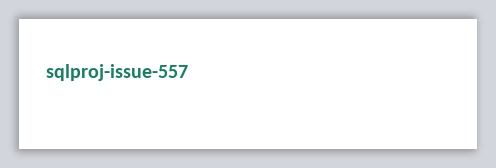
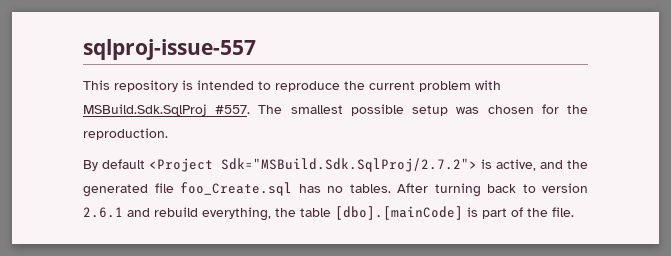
(188, 72) none -> [83,80,501,92] [83,104,588,116] [83,128,168,140] [83,158,588,172] [83,182,588,197] [83,206,574,221] // This repository is intended to reproduce the current problem with MSBuild.Sdk.SqlProj #557. The smallest possible setup was chosen for the reproduction. // By default <Project Sdk="MSBuild.Sdk.SqlProj/2.7.2"> is active, and the generated file foo_Create.sql has no tables. After turning back to version 2.6.1 and rebuild everything, the table [dbo].[mainCode] is part of the file.

